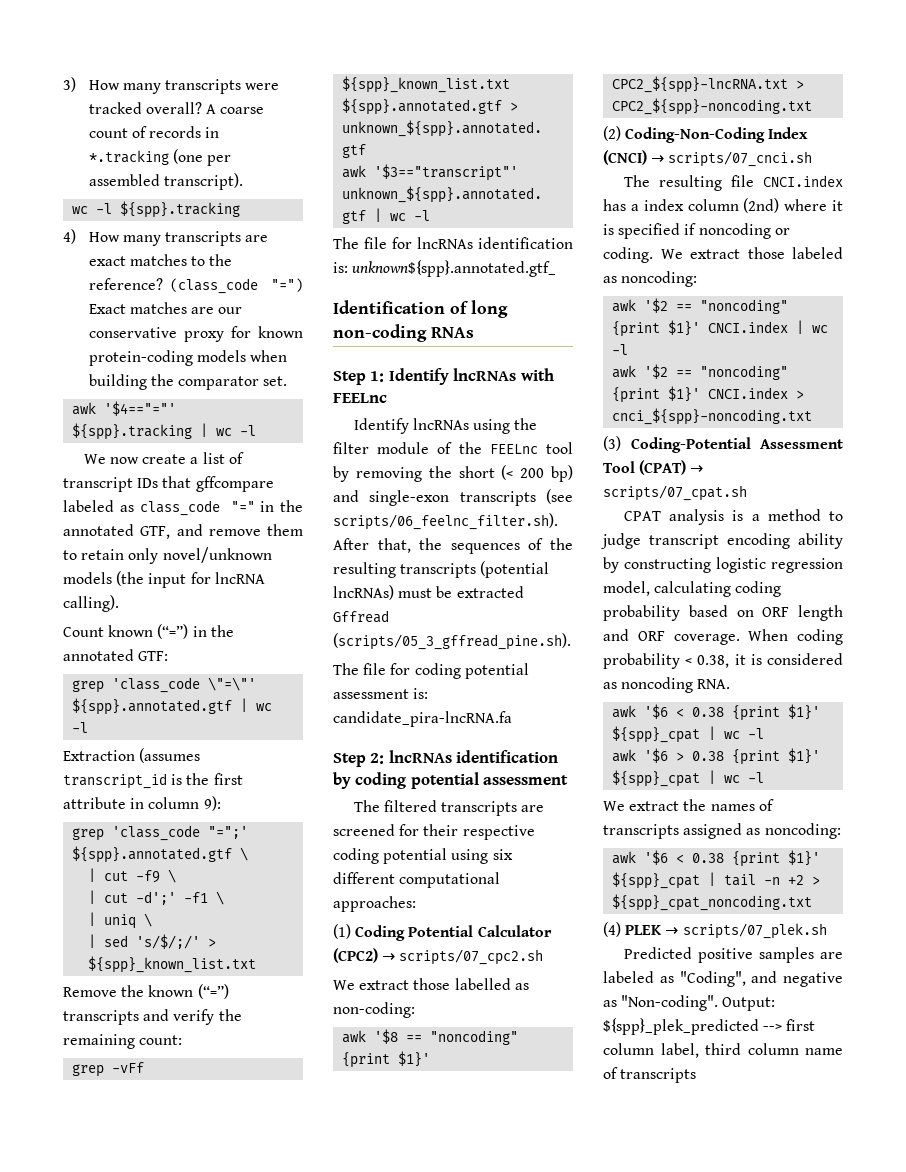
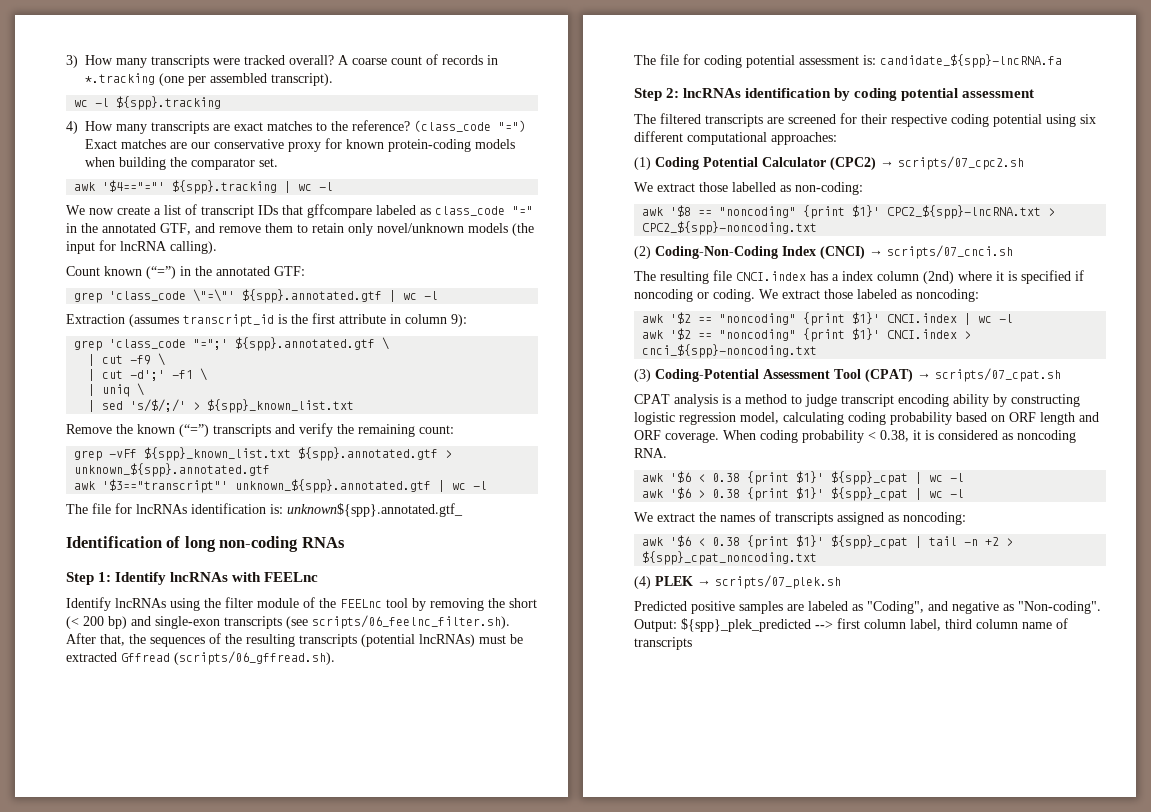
[333,633,571,650] (scripts/05_3_gffread_pine.sh). -> [174,651,335,665] (scripts/06_gffread.sh).
[333,711,512,727] candidate_pira-lncRNA.fa -> [880,54,1062,68] candidate_${spp}-lncRNA.fa

